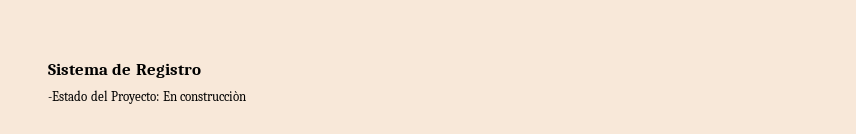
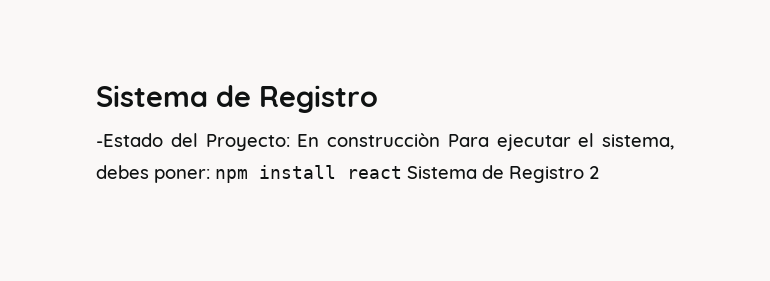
(247, 96) none -> [447,133,674,151] [96,165,599,183] Para ejecutar el sistema, debes poner: npm install react Sistema de Registro 2

